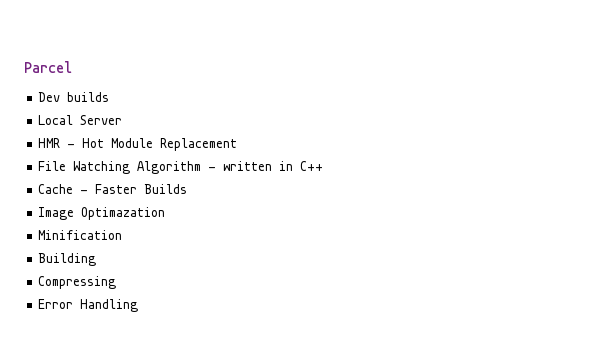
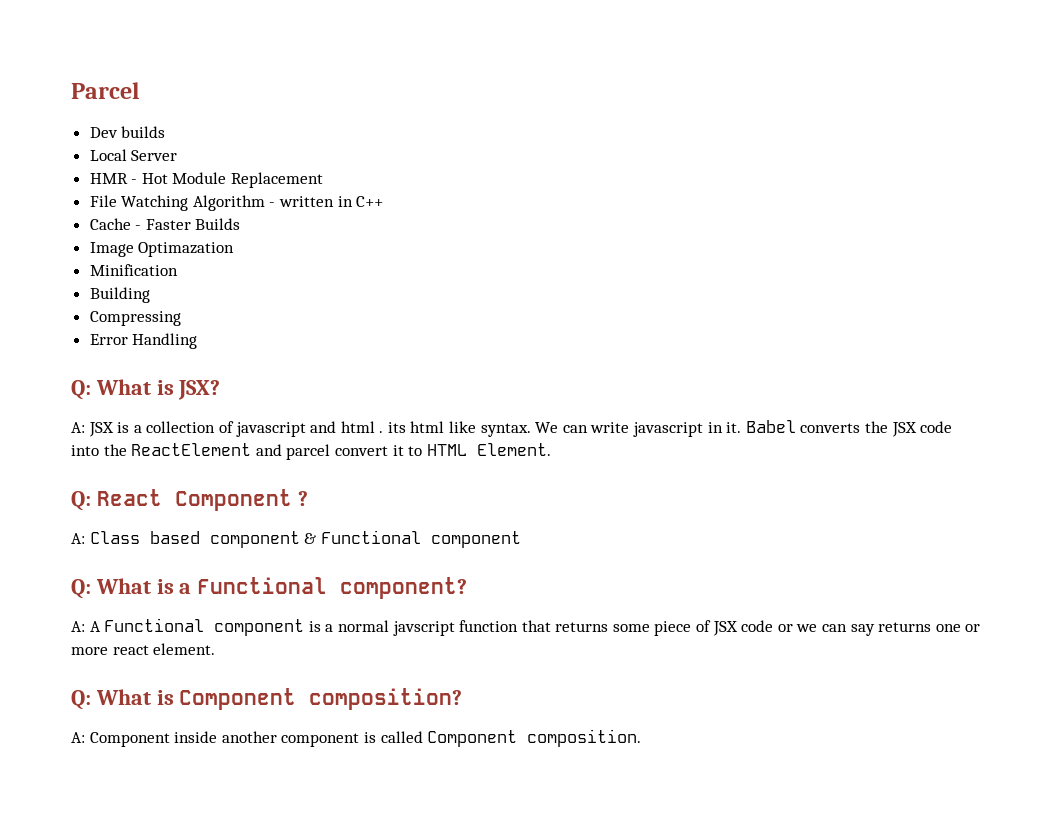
(139, 305) none -> [71,379,221,400] [71,420,953,437] [71,443,551,460] [71,489,308,511] [71,530,521,548] [71,577,468,599] [71,618,981,636] [71,643,216,655] [71,688,463,710] [71,729,642,747] // Q: What is JSX? // A: JSX is a collection of javascript and html . its html like syntax. We can write javascript in it. Babel converts the JSX code into the ReactElement and parcel convert it to HTML Element. // Q: React Component ? // A: Class based component & Functional component // Q: What is a Functional component? // A: A Functional component is a normal javscript function that returns some piece of JSX code or we can say returns one or more react element. // Q: What is Component composition? // A: Component inside another component is called Component composition.

